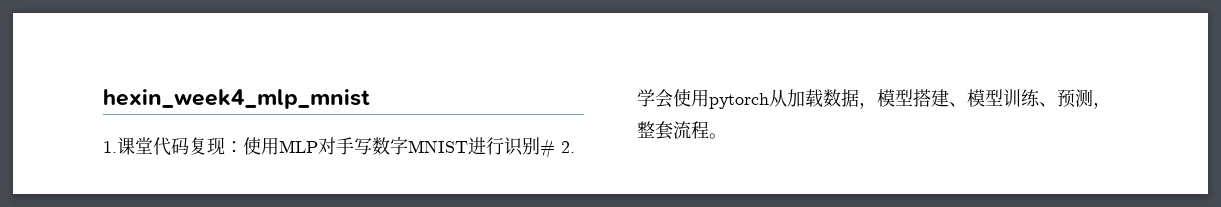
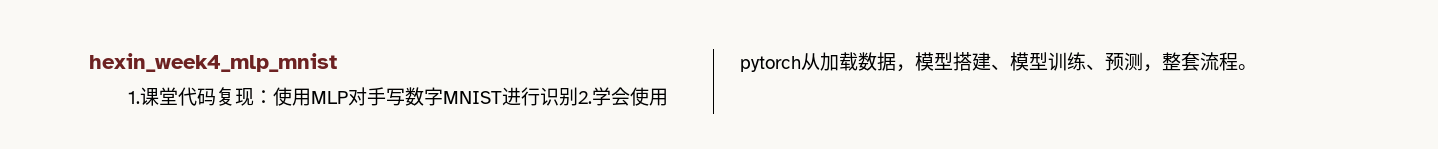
[540,138,555,159] # -> (578, 96) none

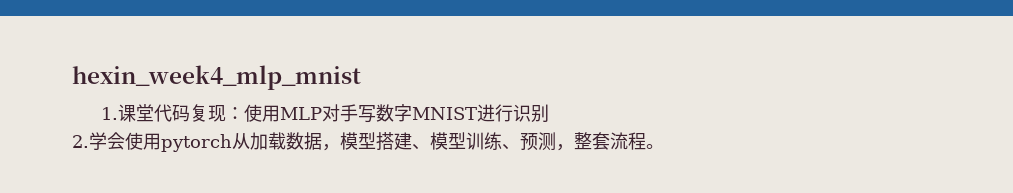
(578, 96) none -> (550, 113) //

